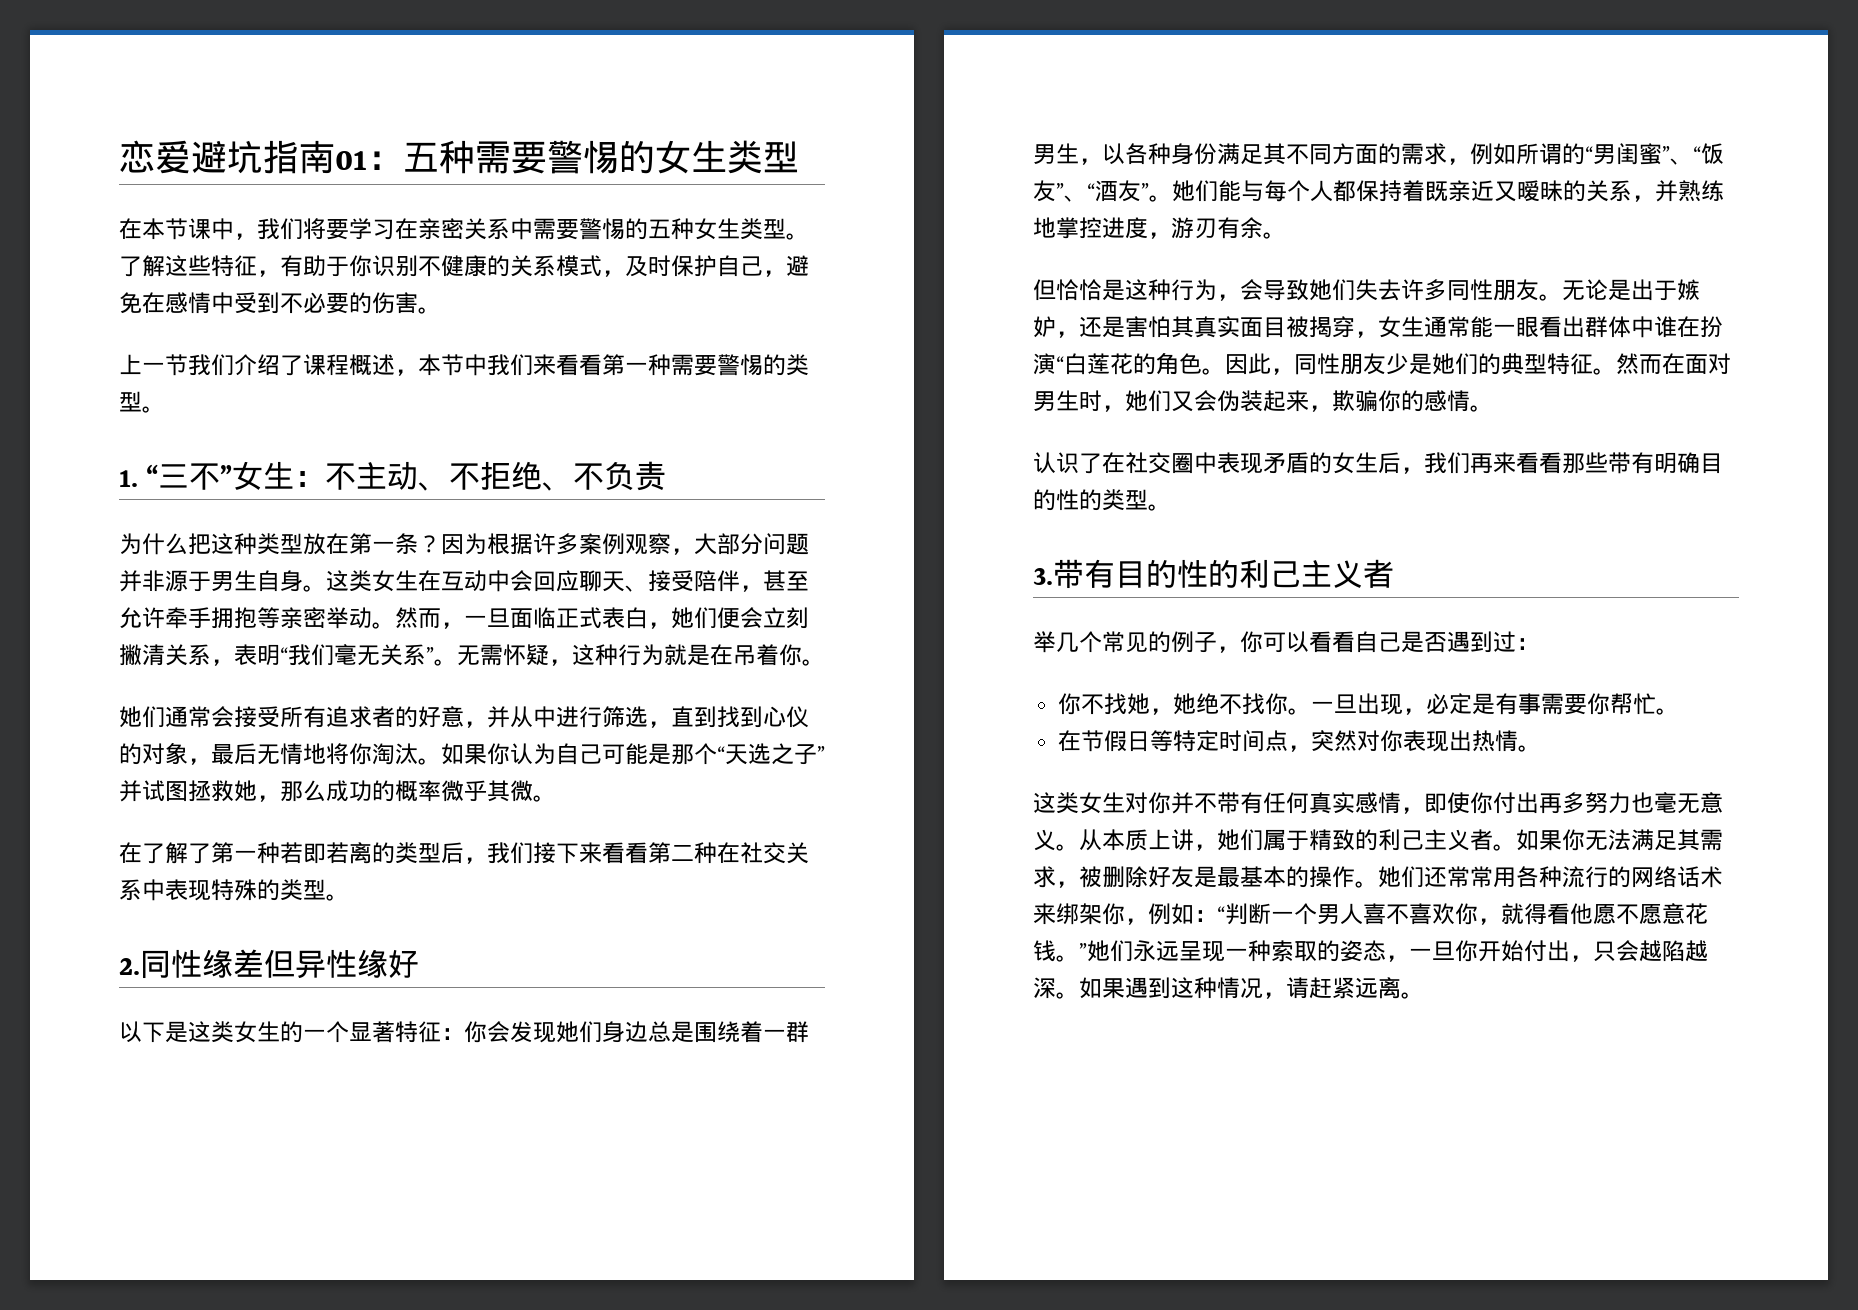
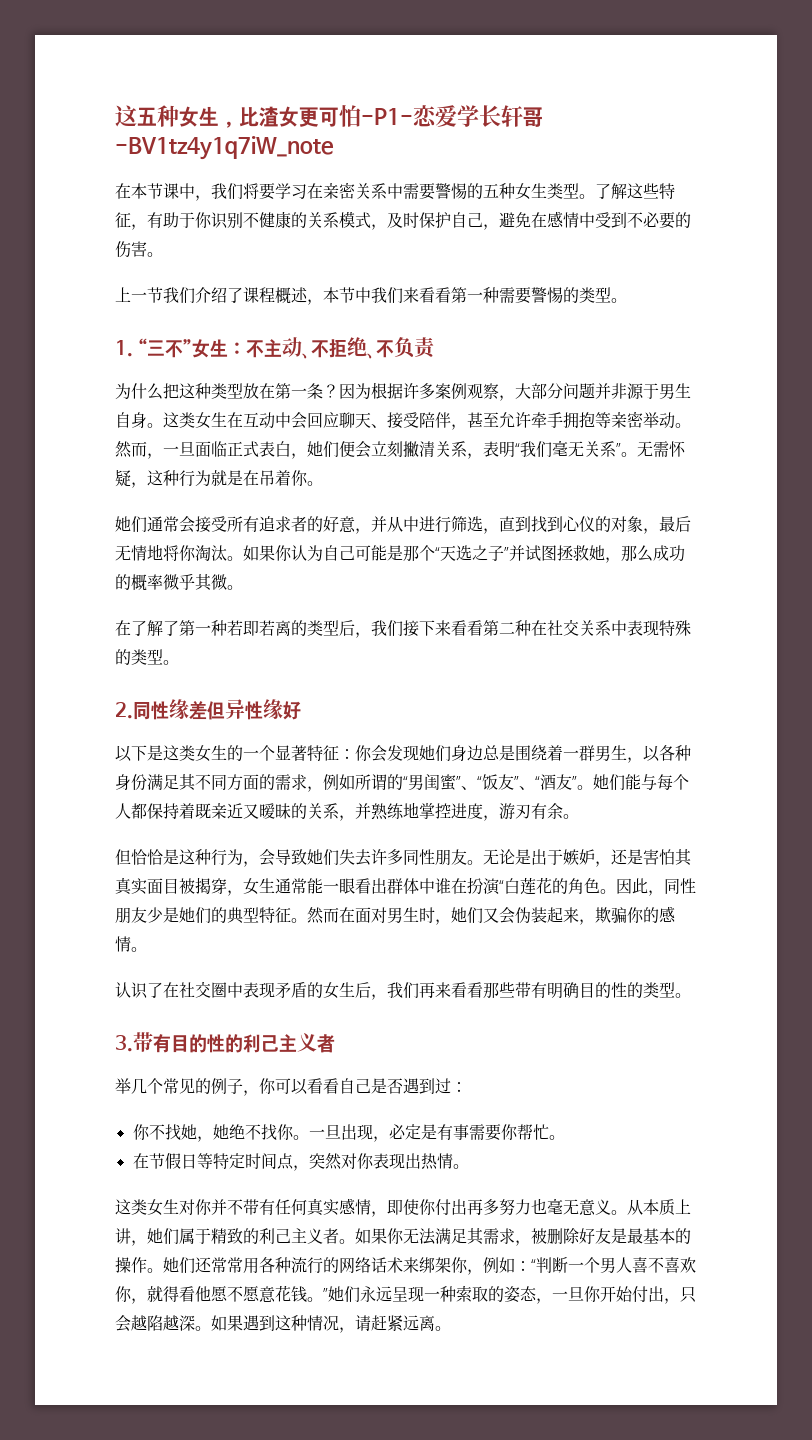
[119,140,799,174] 恋爱避坑指南01：五种需要警惕的女生类型 -> [115,105,543,128] [115,136,334,160] 这五种女生，比渣女更可怕-P1-恋爱学长轩哥-BV1tz4y1q7iW_note

